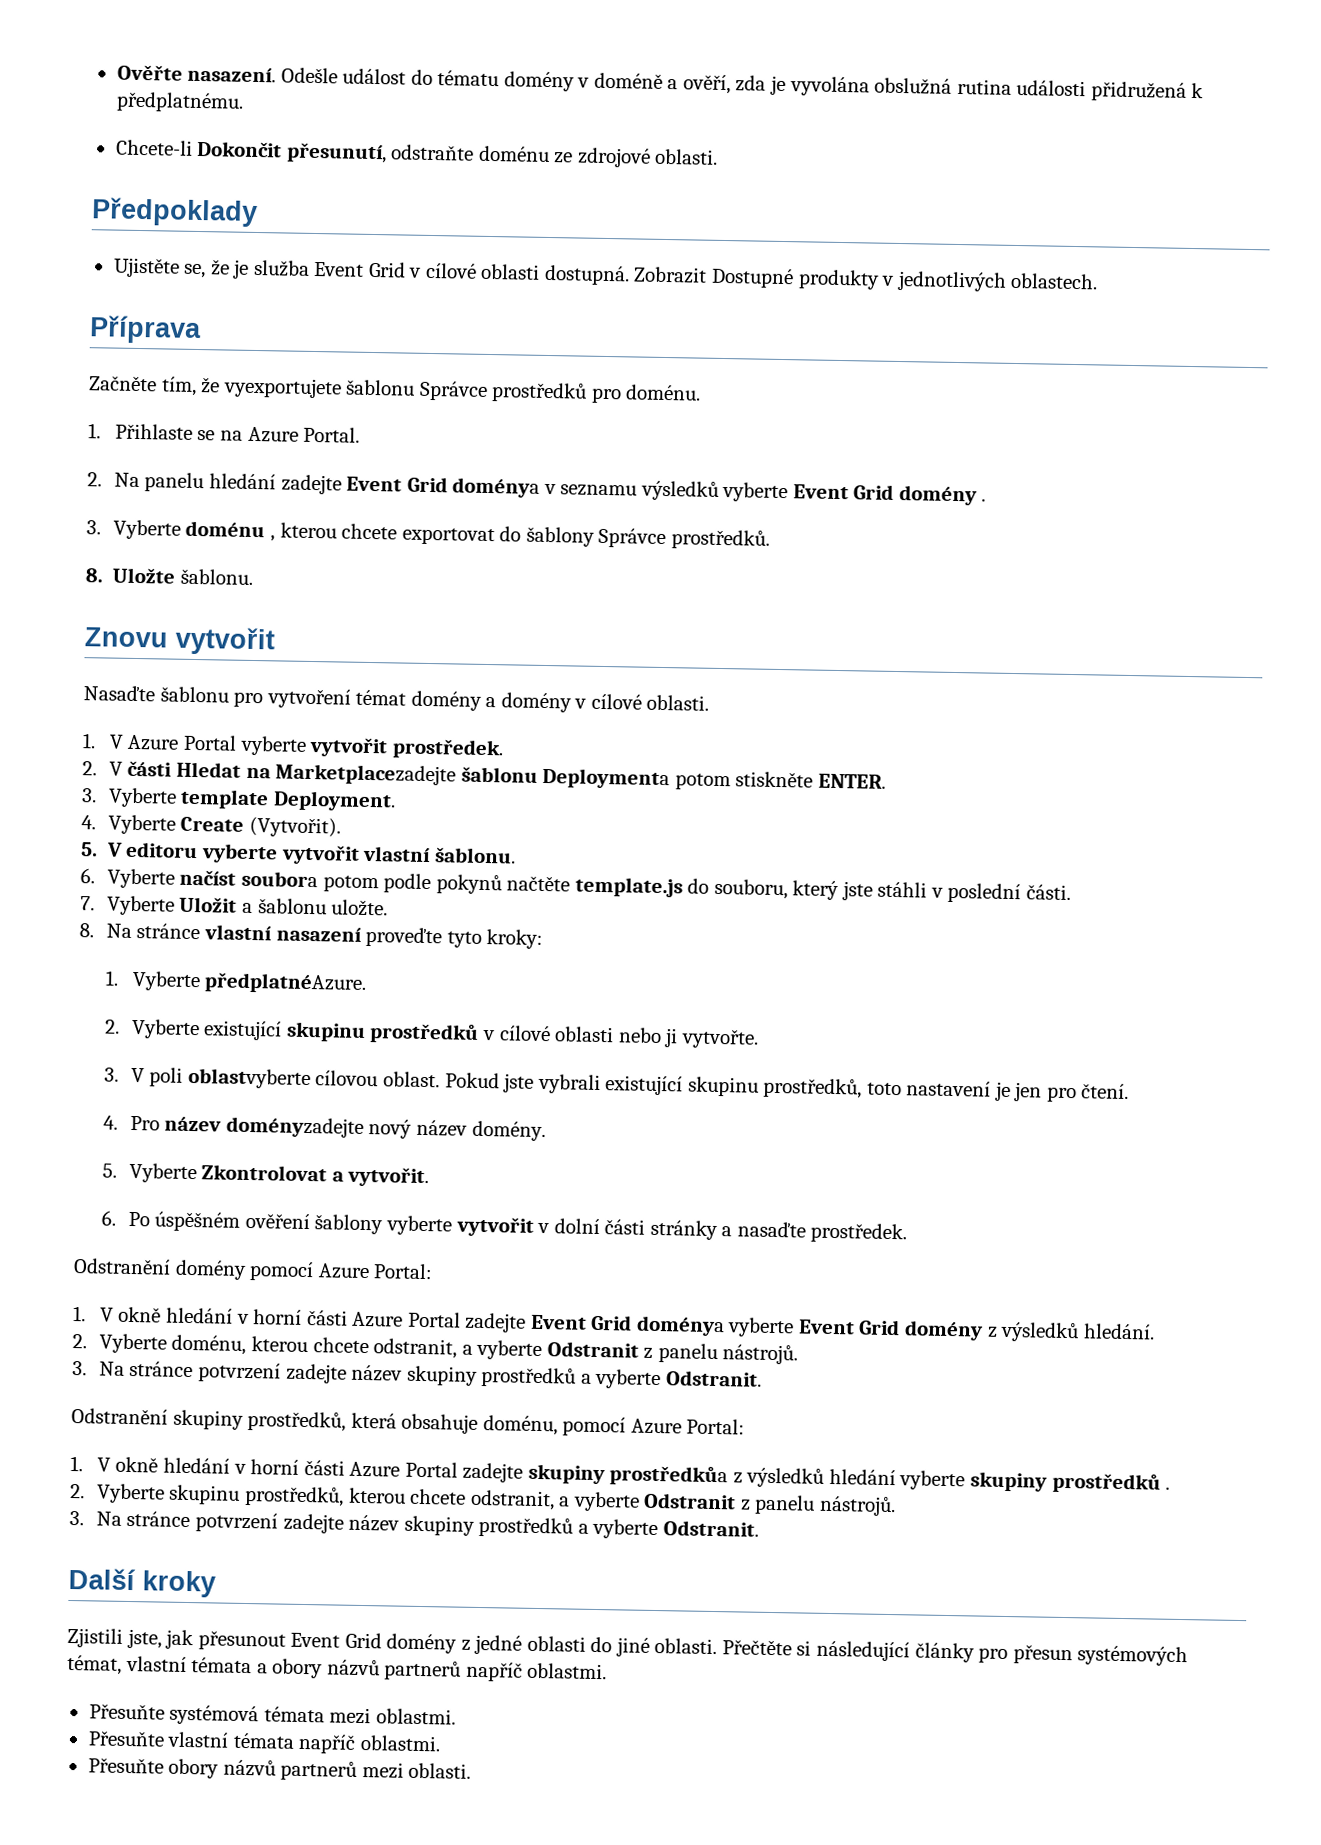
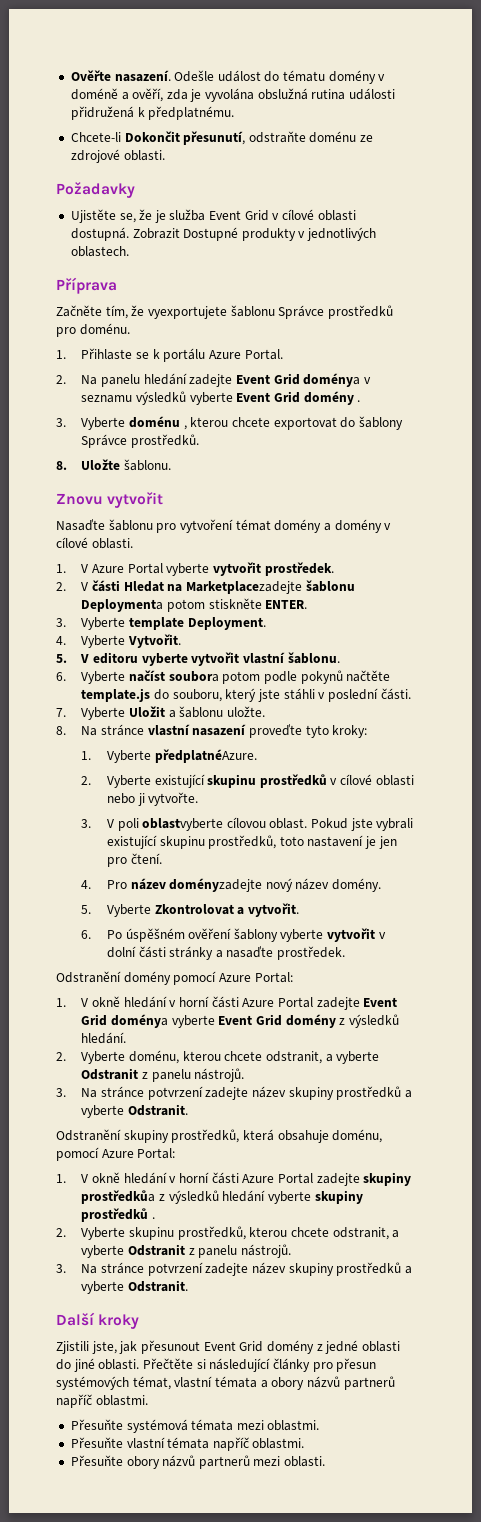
[91,197,258,227] Předpoklady -> [56,182,135,198] Požadavky
[220,430,244,441] na -> [152,348,206,362] k portálu
[180,816,342,838] Create (Vytvořit). -> [128,634,182,648] Vytvořit.

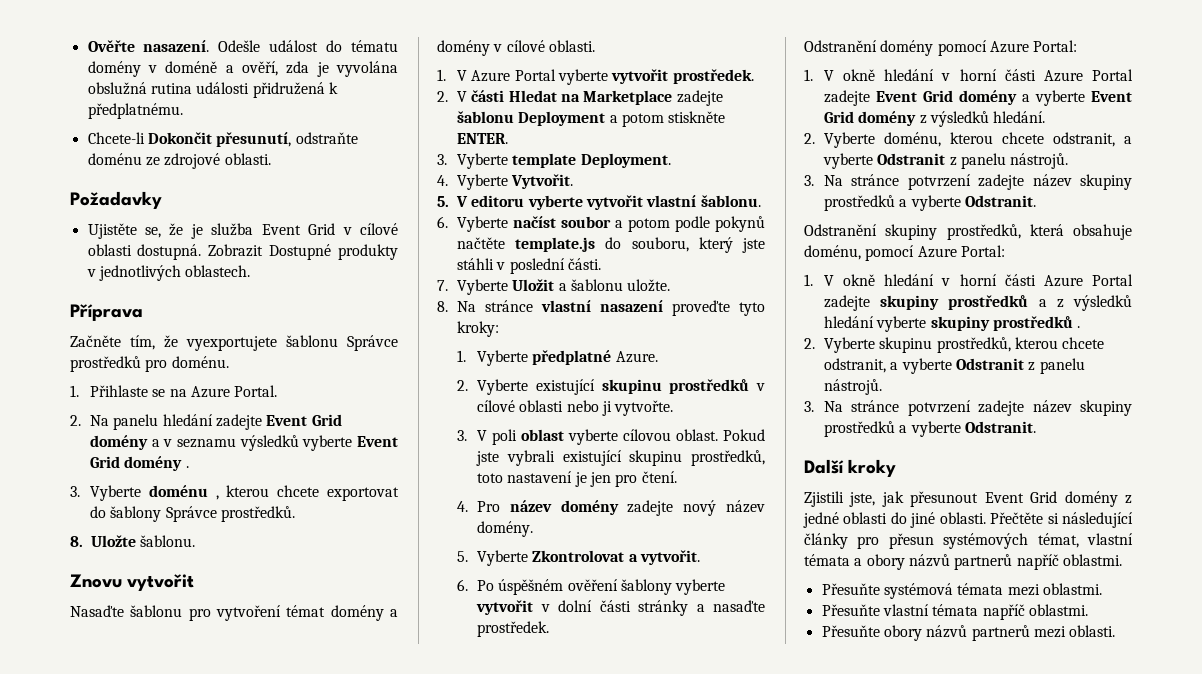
[152,348,206,362] k portálu -> [169,389,187,397] na
[303,373,361,387] doménya -> [90,435,160,450] domény a
[186,580,355,594] [81,599,164,612] Marketplacezadejte šablonu Deploymenta -> [583,90,723,106] [457,111,618,126] Marketplace zadejte šablonu Deployment a
[168,671,219,682] soubora -> [561,216,624,228] soubor a
[154,749,257,763] předplatnéAzure. -> [532,350,658,365] předplatné Azure.
[142,818,224,831] oblastvyberte -> [521,429,619,445] oblast vyberte
[169,878,263,892] doményzadejte -> [560,500,674,516] domény zadejte
[111,1014,169,1028] doménya -> [959,90,1031,105] domény a
[81,1190,156,1204] prostředkůa -> [948,295,1047,310] prostředků a

